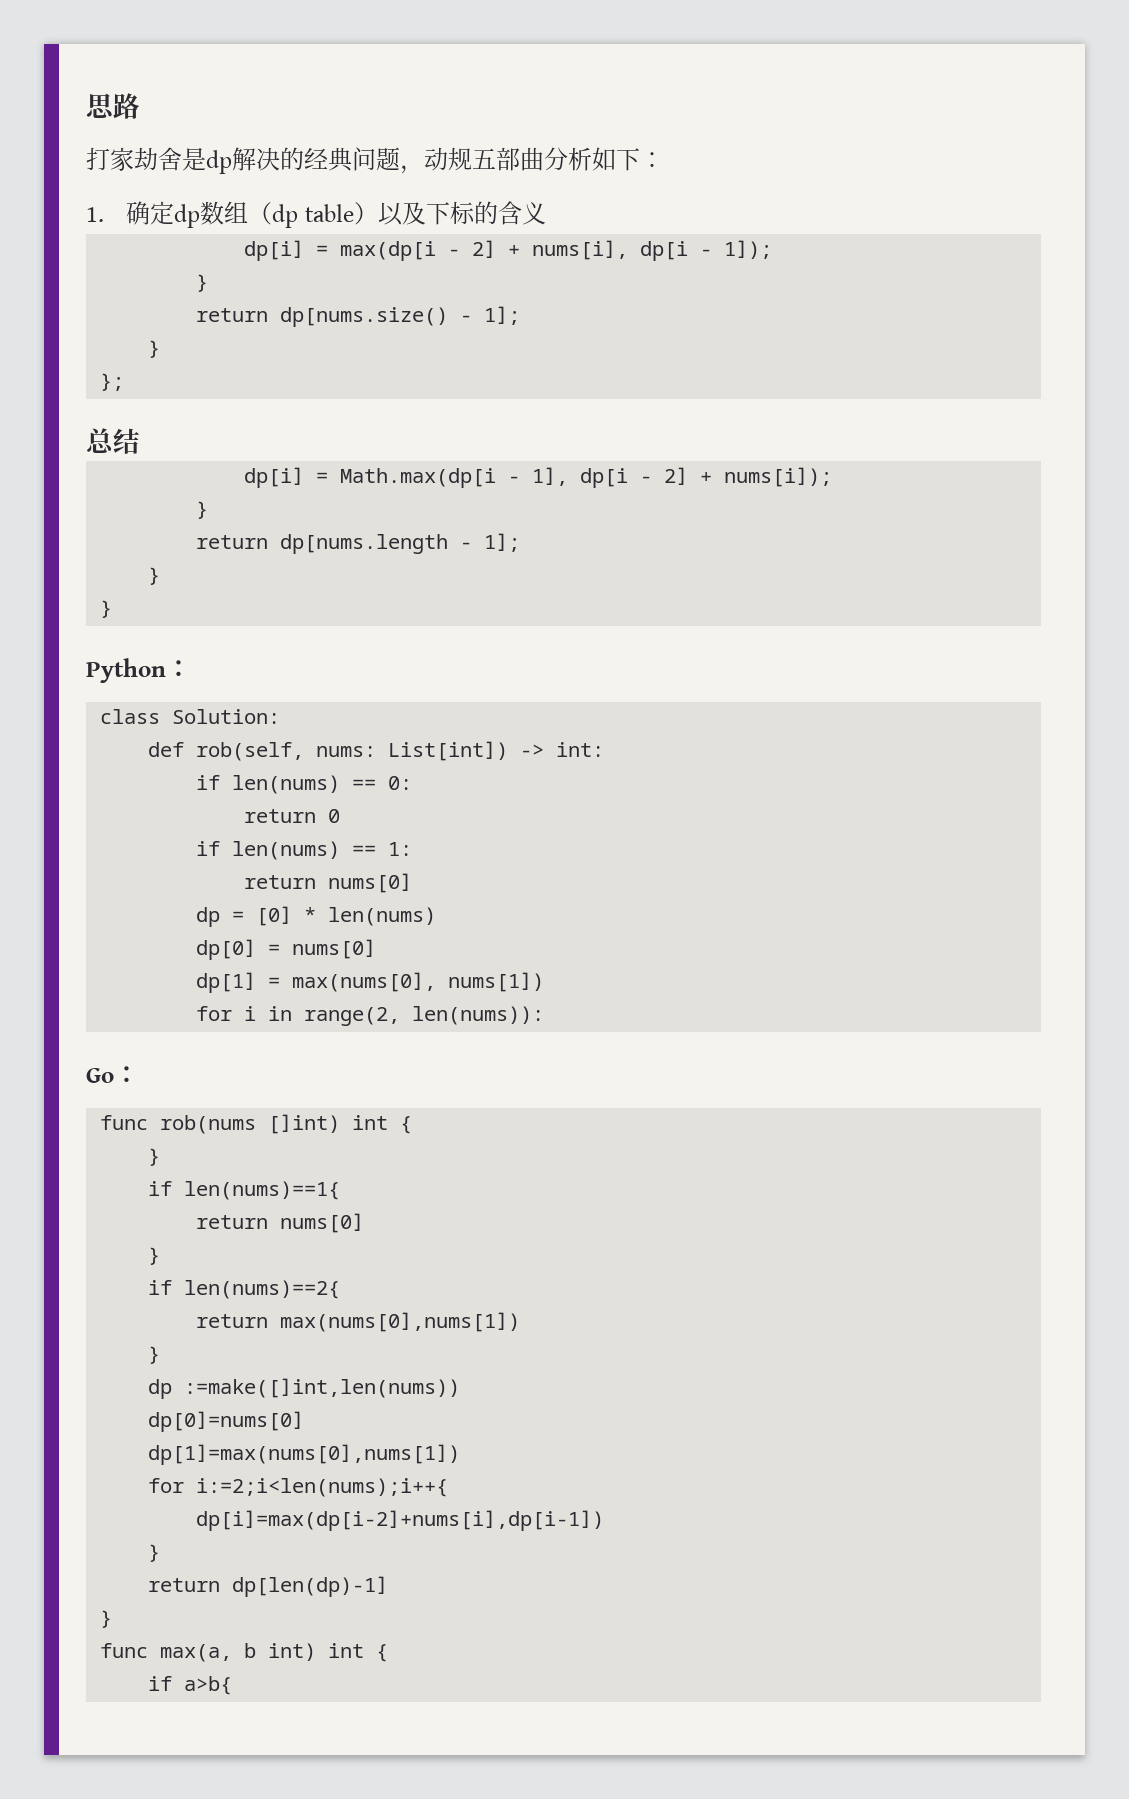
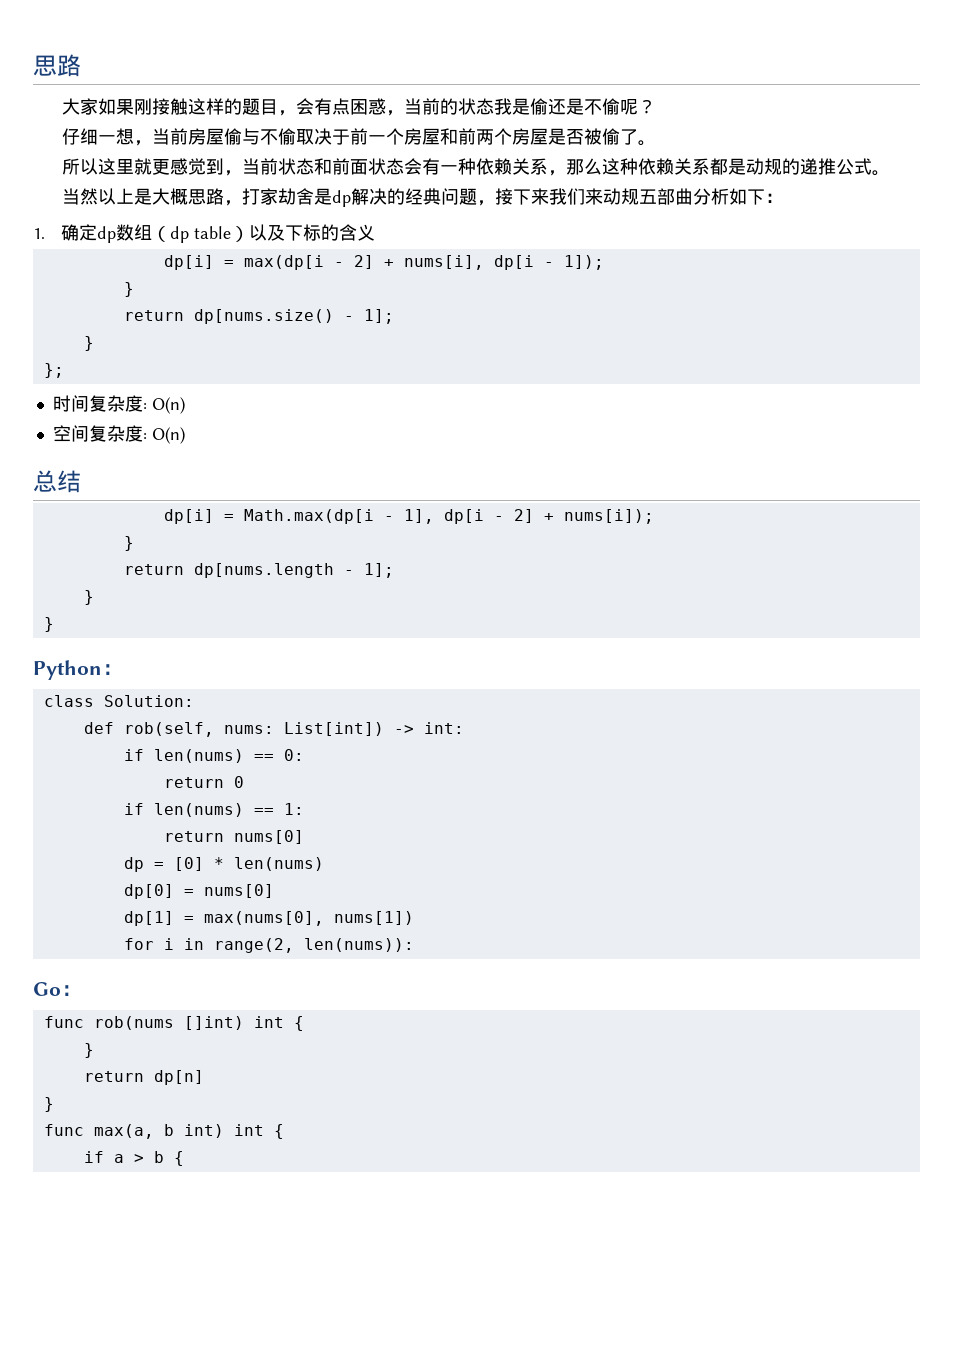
(140, 106) none -> [61,98,656,116] [61,128,656,146] [61,158,890,176] [61,188,242,206] 大家如果刚接触这样的题目，会有点困惑，当前的状态我是偷还是不偷呢？ // 仔细一想，当前房屋偷与不偷取决于前一个房屋和前两个房屋是否被偷了。 // 所以这里就更感觉到，当前状态和前面状态会有一种依赖关系，那么这种依赖关系都是动规的递推公式。 // 当然以上是大概思路，
(424, 169) none -> [494,188,603,205] 接下来我们来
(125, 382) none -> [52,395,185,414] [52,425,185,444] // 时间复杂度: O(n) // 空间复杂度: O(n)
[148,1181,341,1200] [196,1213,365,1233] [148,1247,161,1265] [148,1280,341,1299] [196,1312,521,1332] [148,1346,161,1364] [148,1378,461,1399] [148,1411,305,1432] [148,1444,461,1465] [148,1478,449,1497] [196,1510,605,1531] [148,1544,161,1562] [148,1576,389,1597] // if len(nums)==1{ // return nums[0] // } // if len(nums)==2{ // return max(nums[0],nums[1]) // } // dp :=make([]int,len(nums)) // dp[0]=nums[0] // dp[1]=max(nums[0],nums[1]) // for i:=2;i<len(nums);i++{ // dp[i]=max(dp[i-2]+nums[i],dp[i-1]) // } // return dp[len(dp)-1] -> [83,1070,204,1085] // return dp[n]
[184,1676,233,1695] a>b{ -> [113,1151,184,1166] a > b {

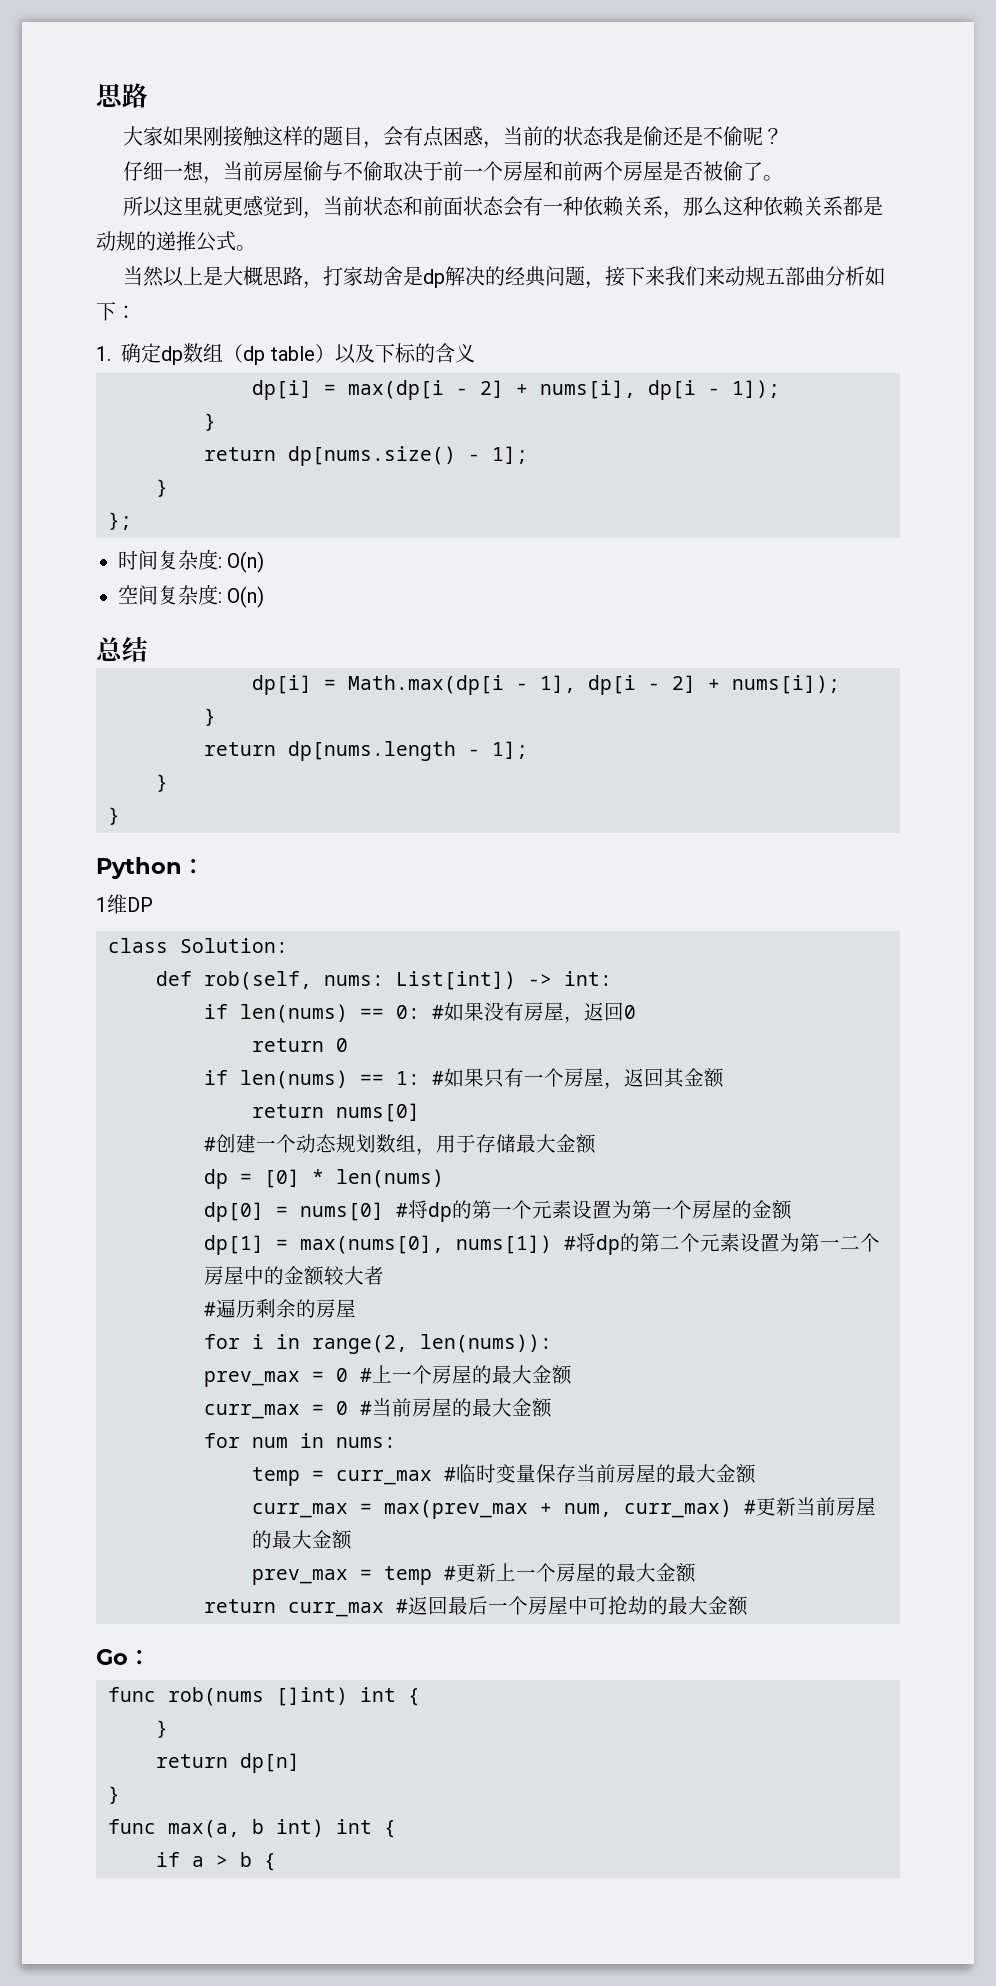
(123, 669) none -> [96,894,153,914] // 1维DP
(304, 755) none -> [432,1002,636,1023] #如果没有房屋，返回0
[163,830,304,844] // return nums[0] -> [432,1068,724,1089] [252,1103,420,1122] [204,1134,596,1155] #如果只有一个房屋，返回其金额 // return nums[0] // #创建一个动态规划数组，用于存储最大金额
[123,911,414,926] // dp[1] = max(nums[0], nums[1]) -> [396,1200,792,1222] [204,1233,880,1255] [204,1266,384,1286] [204,1299,356,1318] #将dp的第一个元素设置为第一个房屋的金额 // dp[1] = max(nums[0], nums[1]) #将dp的第二个元素设置为第一二个房屋中的金额较大者 // #遍历剩余的房屋
(414, 945) none -> [204,1365,572,1387] [204,1398,552,1419] [204,1433,396,1448] [252,1464,756,1486] [252,1497,876,1519] [252,1530,352,1550] [252,1563,696,1585] [204,1596,748,1617] // prev_max = 0 #上一个房屋的最大金额 // curr_max = 0 #当前房屋的最大金额 // for num in nums: // temp = curr_max #临时变量保存当前房屋的最大金额 // curr_max = max(prev_max + num, curr_max) #更新当前房屋的最大金额 // prev_max = temp #更新上一个房屋的最大金额 // return curr_max #返回最后一个房屋中可抢劫的最大金额

